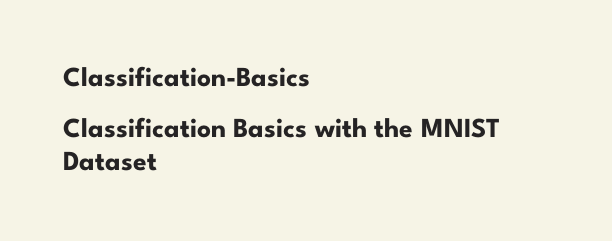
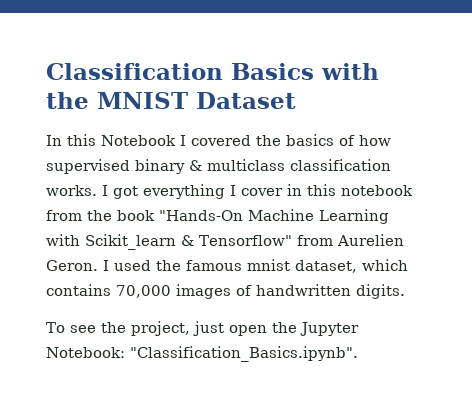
[63,66,310,87] Classification-Basics // -> (46, 71) none
(157, 161) none -> [46,134,391,146] [46,159,391,174] [46,184,413,199] [46,209,389,224] [46,234,404,250] [46,259,408,273] [46,284,405,299] [46,321,359,336] [46,346,358,362] // In this Notebook I covered the basics of how supervised binary & multiclass classification works. I got everything I cover in this notebook from the book "Hands-On Machine Learning with Scikit_learn & Tensorflow" from Aurelien Geron. I used the famous mnist dataset, which contains 70,000 images of handwritten digits. // To see the project, just open the Jupyter Notebook: "Classification_Basics.ipynb".

